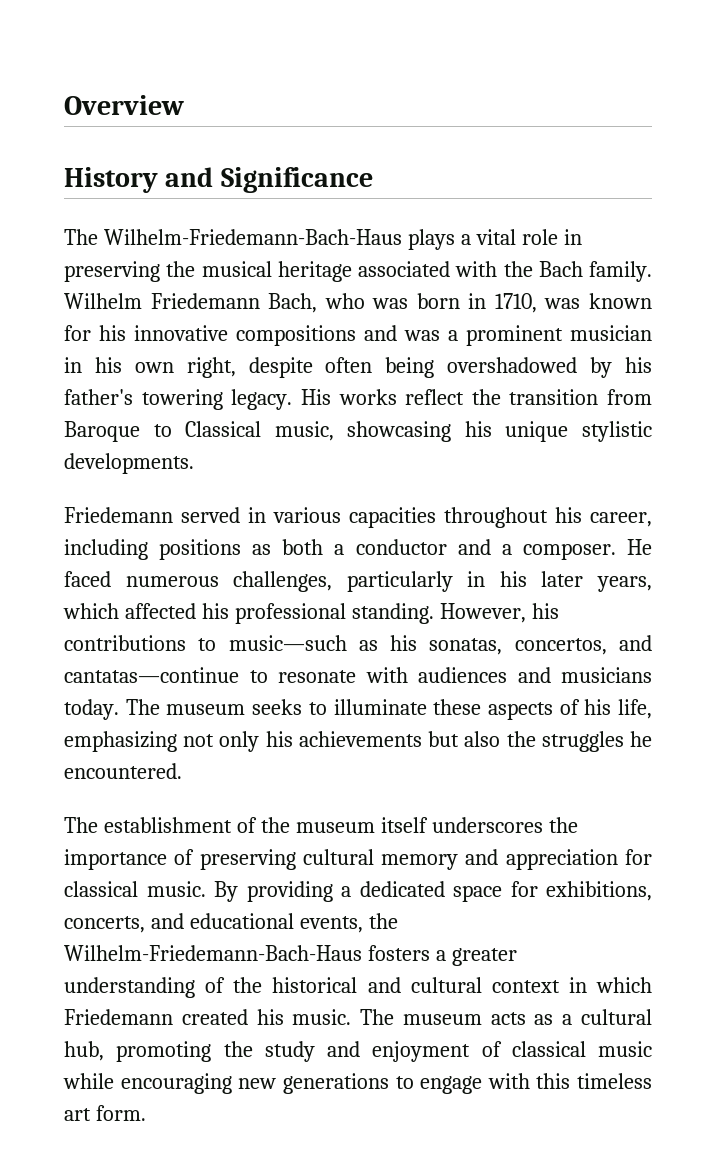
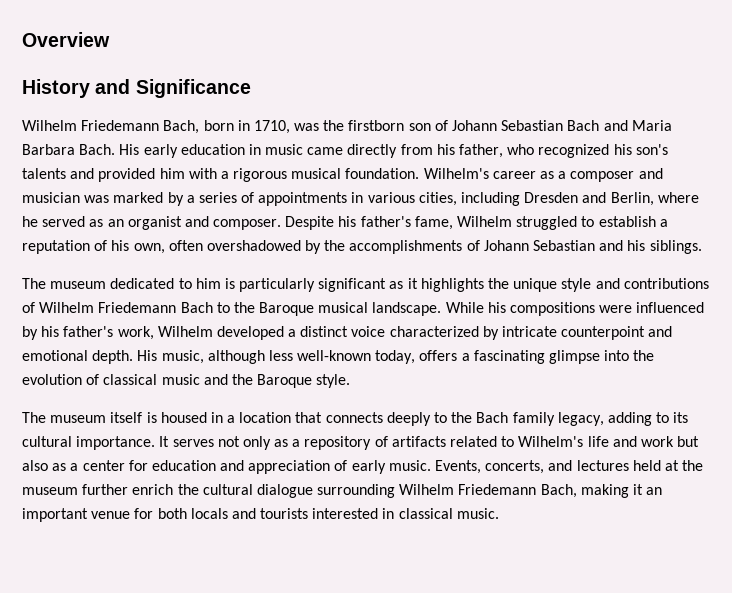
[64,229,582,250] [64,261,652,282] [64,293,409,313] The Wilhelm-Friedemann-Bach-Haus plays a vital role in preserving the musical heritage associated with the Bach family. Wilhelm Friedemann Bach, who was -> [22,120,200,134] Wilhelm Friedemann Bach,
[588,293,652,309] [64,325,652,346] [64,357,653,378] [64,389,652,410] [64,421,652,442] [64,453,194,474] [64,507,652,528] [64,539,652,560] [64,571,652,592] [63,603,559,624] [64,635,652,655] [64,667,652,683] [64,699,652,720] [64,731,652,752] [64,763,182,779] [64,817,578,833] [64,849,652,870] [64,881,652,902] [64,913,398,933] [64,945,517,966] [64,977,652,998] [64,1009,652,1025] [64,1041,652,1062] [63,1073,652,1094] [64,1105,146,1121] known for his innovative compositions and was a prominent musician in his own right, despite often being overshadowed by his father's towering legacy. His works reflect the transition from Baroque to Classical music, showcasing his unique stylistic developments. // Friedemann served in various capacities throughout his career, including positions as both a conductor and a composer. He faced numerous challenges, particularly in his later years, which affected his professional standing. However, his contributions to music—such as his sonatas, concertos, and cantatas—continue to resonate with audiences and musicians today. The museum seeks to illuminate these aspects of his life, emphasizing not only his achievements but also the struggles he encountered. // The establishment of the museum itself underscores the importance of preserving cultural memory and appreciation for classical music. By providing a dedicated space for exhibitions, concerts, and educational events, the Wilhelm-Friedemann-Bach-Haus fosters a greater understanding of the historical and cultural context in which Friedemann created his music. The museum acts as a cultural hub, promoting the study and enjoyment of classical music while encouraging new generations to engage with this timeless art form. -> [323,120,672,131] [22,144,668,158] [22,168,663,182] [22,192,699,206] [22,216,668,230] [22,240,702,254] [22,278,709,292] [22,302,705,316] [22,326,673,340] [22,350,655,364] [22,374,351,388] [22,412,689,426] [22,436,700,450] [22,460,704,474] [22,484,663,498] [22,508,499,522] the firstborn son of Johann Sebastian Bach and Maria Barbara Bach. His early education in music came directly from his father, who recognized his son's talents and provided him with a rigorous musical foundation. Wilhelm's career as a composer and musician was marked by a series of appointments in various cities, including Dresden and Berlin, where he served as an organist and composer. Despite his father's fame, Wilhelm struggled to establish a reputation of his own, often overshadowed by the accomplishments of Johann Sebastian and his siblings. // The museum dedicated to him is particularly significant as it highlights the unique style and contributions of Wilhelm Friedemann Bach to the Baroque musical landscape. While his compositions were influenced by his father's work, Wilhelm developed a distinct voice characterized by intricate counterpoint and emotional depth. His music, although less well-known today, offers a fascinating glimpse into the evolution of classical music and the Baroque style. // The museum itself is housed in a location that connects deeply to the Bach family legacy, adding to its cultural importance. It serves not only as a repository of artifacts related to Wilhelm's life and work but also as a center for education and appreciation of early music. Events, concerts, and lectures held at the museum further enrich the cultural dialogue surrounding Wilhelm Friedemann Bach, making it an important venue for both locals and tourists interested in classical music.

